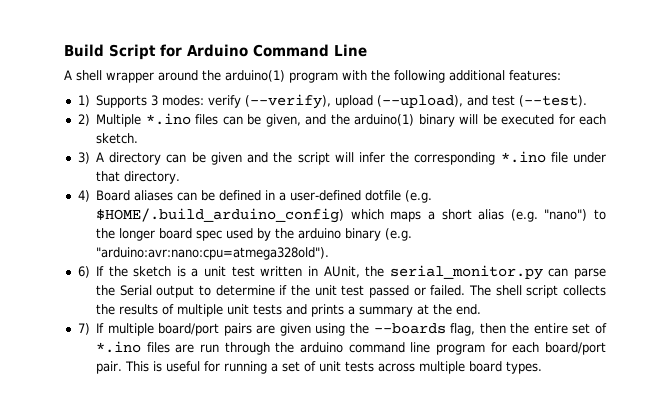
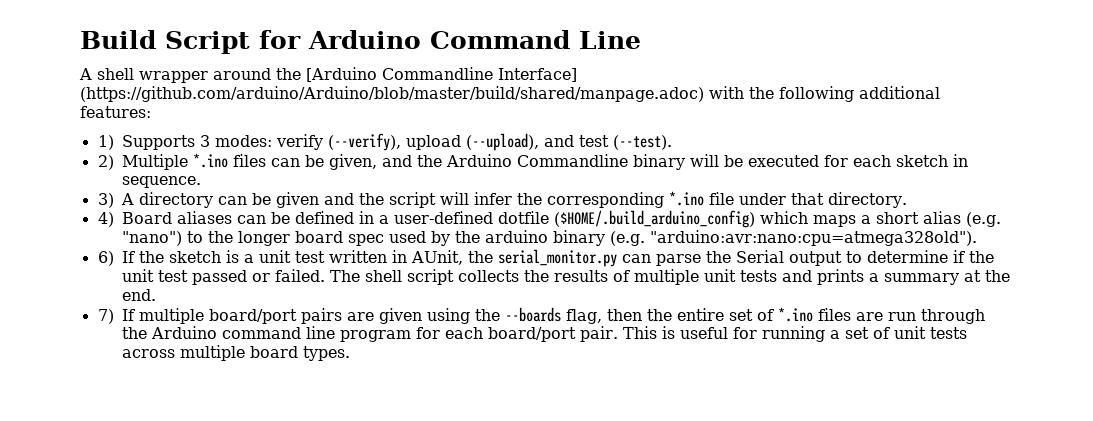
[225,70,338,83] arduino(1) program -> [306,67,577,82] [80,86,704,102] [Arduino Commandline Interface] (https://github.com/arduino/Arduino/blob/master/build/shared/manpage.adoc)
[354,114,414,126] arduino(1) -> [445,154,628,167] Arduino Commandline
[96,133,138,144] sketch. -> [895,154,968,167] [121,176,201,188] sketch in sequence.
[405,190,432,203] [96,208,344,223] (e.g. $HOME/.build_arduino_config) -> [553,210,755,228] ($HOME/.build_arduino_config)
[300,342,343,353] arduino -> [150,326,217,339] Arduino

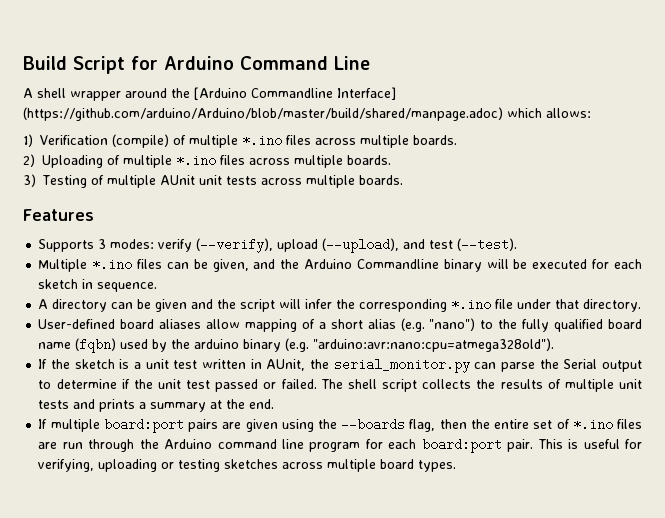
[709,86,940,102] [80,106,151,118] [97,135,114,150] with the following additional features: // 1) -> [507,108,591,118] [23,134,457,148] [23,154,391,168] [23,174,403,188] [23,209,94,221] which allows: // 1) Verification (compile) of multiple *.ino files across multiple boards. // 2) Uploading of multiple *.ino files across multiple boards. // 3) Testing of multiple AUnit unit tests across multiple boards. // Features //
[97,155,114,170] 2) -> (518, 244) none
[97,193,114,208] 3) -> (158, 287) none
[97,210,856,228] 4) Board aliases can be defined in a user-defined dotfile ($HOME/.build_arduino_config) which maps -> [38,319,315,332] User-defined board aliases allow mapping of
[237,231,384,246] longer board spec -> [522,319,643,332] [38,338,117,353] fully qualified board name (fqbn)
[97,251,114,266] 6) -> (555, 345) none
[97,309,114,324] 7) -> (275, 404) none
[208,309,297,324] board/port -> [103,418,184,433] board:port
[487,327,576,342] board/port -> [421,438,502,453] board:port
[761,326,967,342] running a set of unit tests -> [38,459,279,472] verifying, uploading or testing sketches

